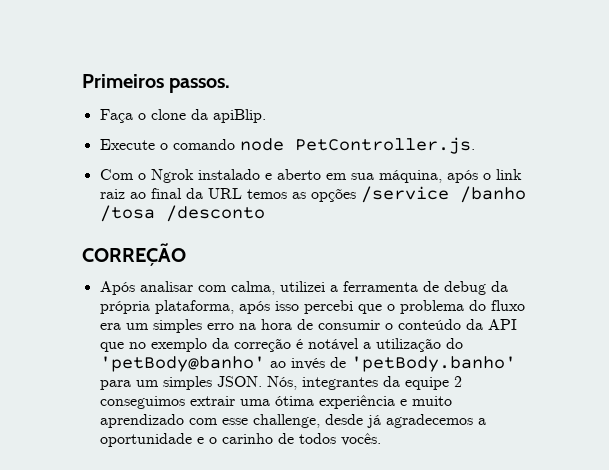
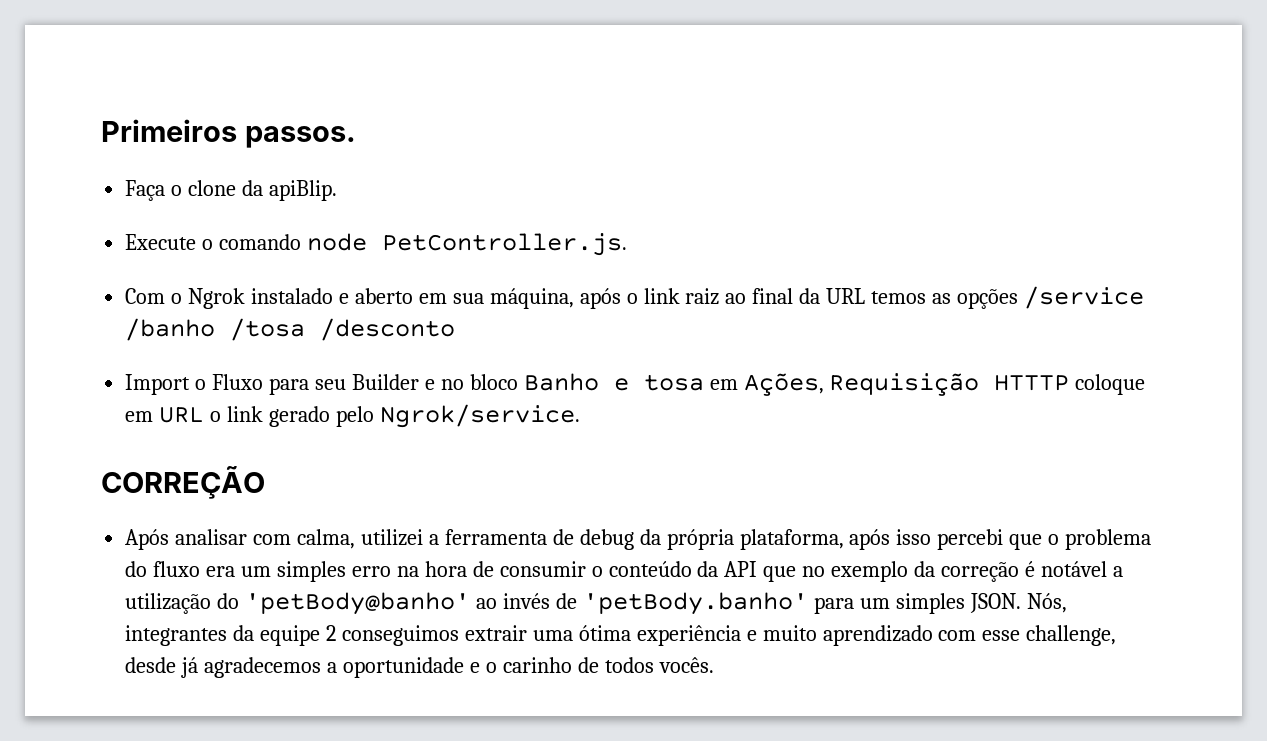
(265, 213) none -> [125,373,1146,396] [125,404,580,428] // Import o Fluxo para seu Builder e no bloco Banho e tosa em Ações, Requisição HTTTP coloque em URL o link gerado pelo Ngrok/service.

